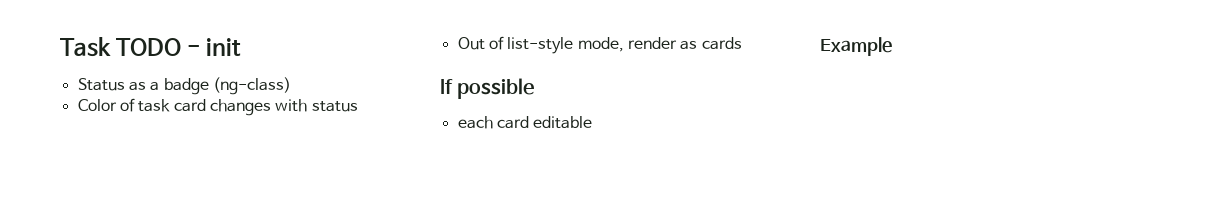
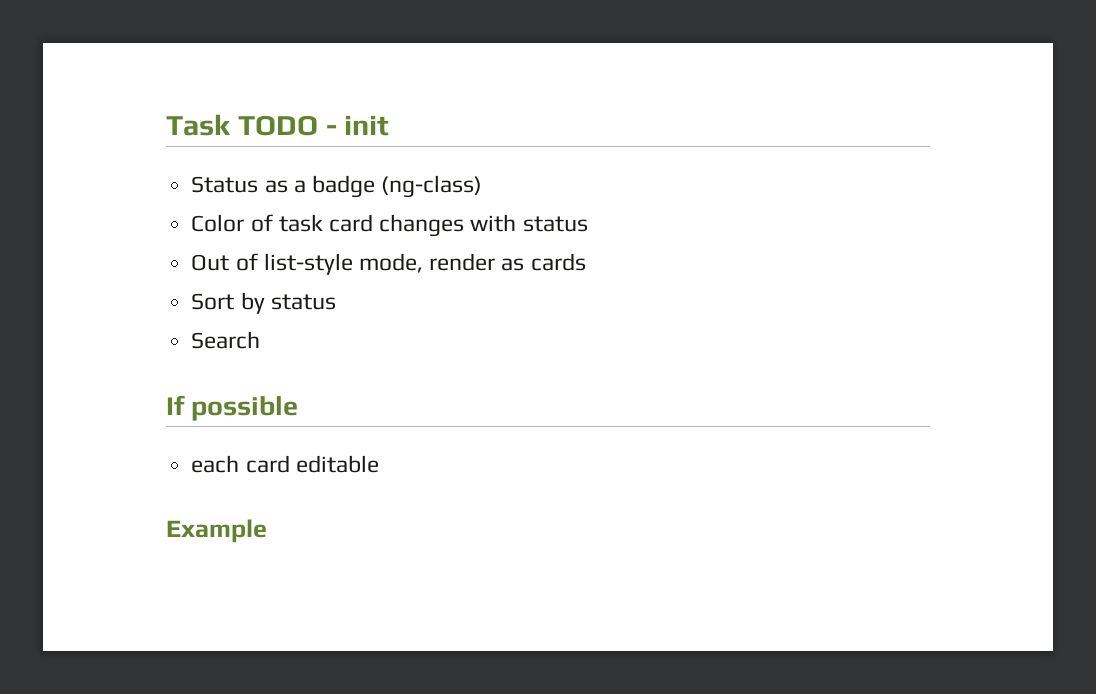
(742, 43) none -> [191,292,336,314] [191,331,261,349] // Sort by status // Search

